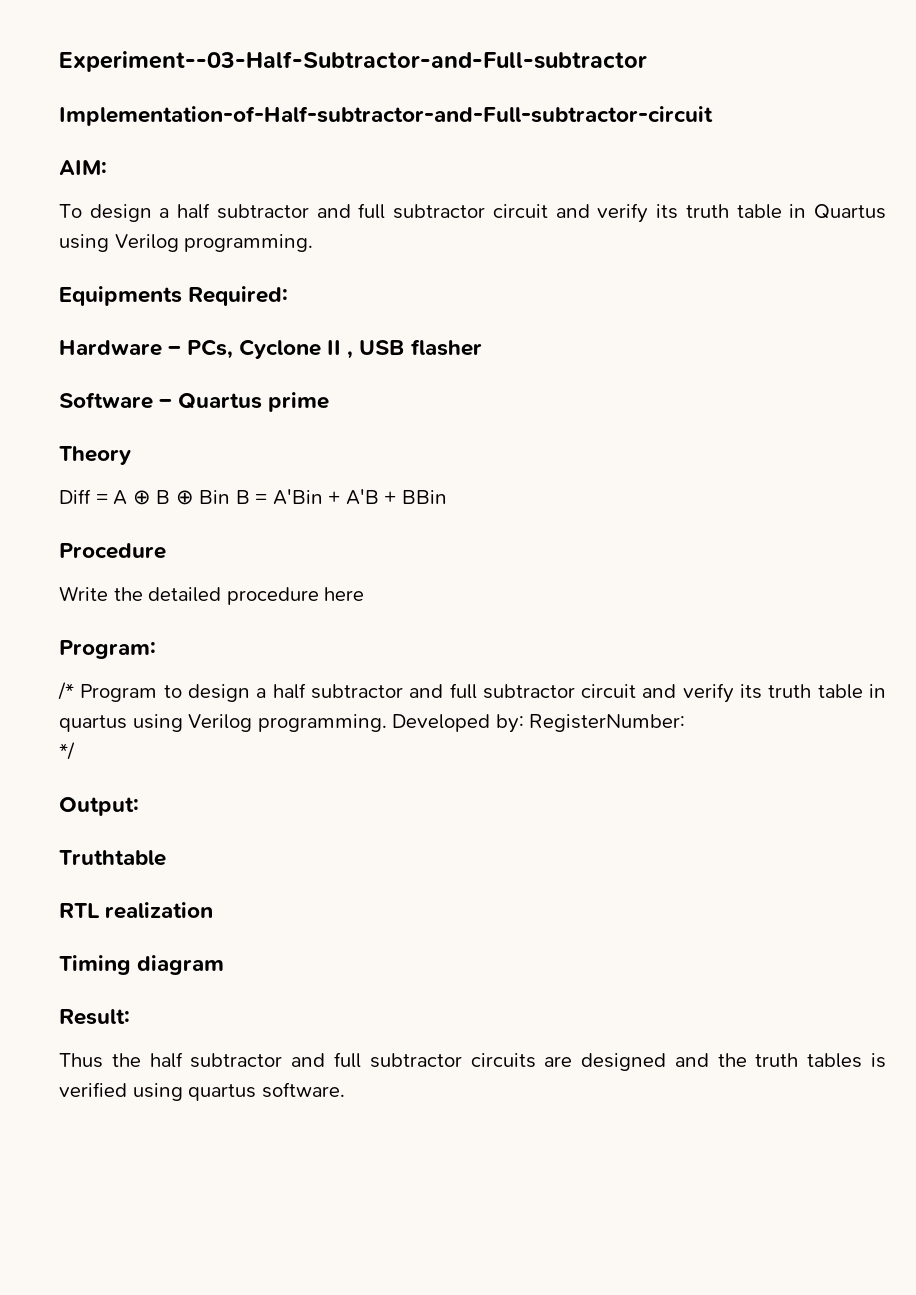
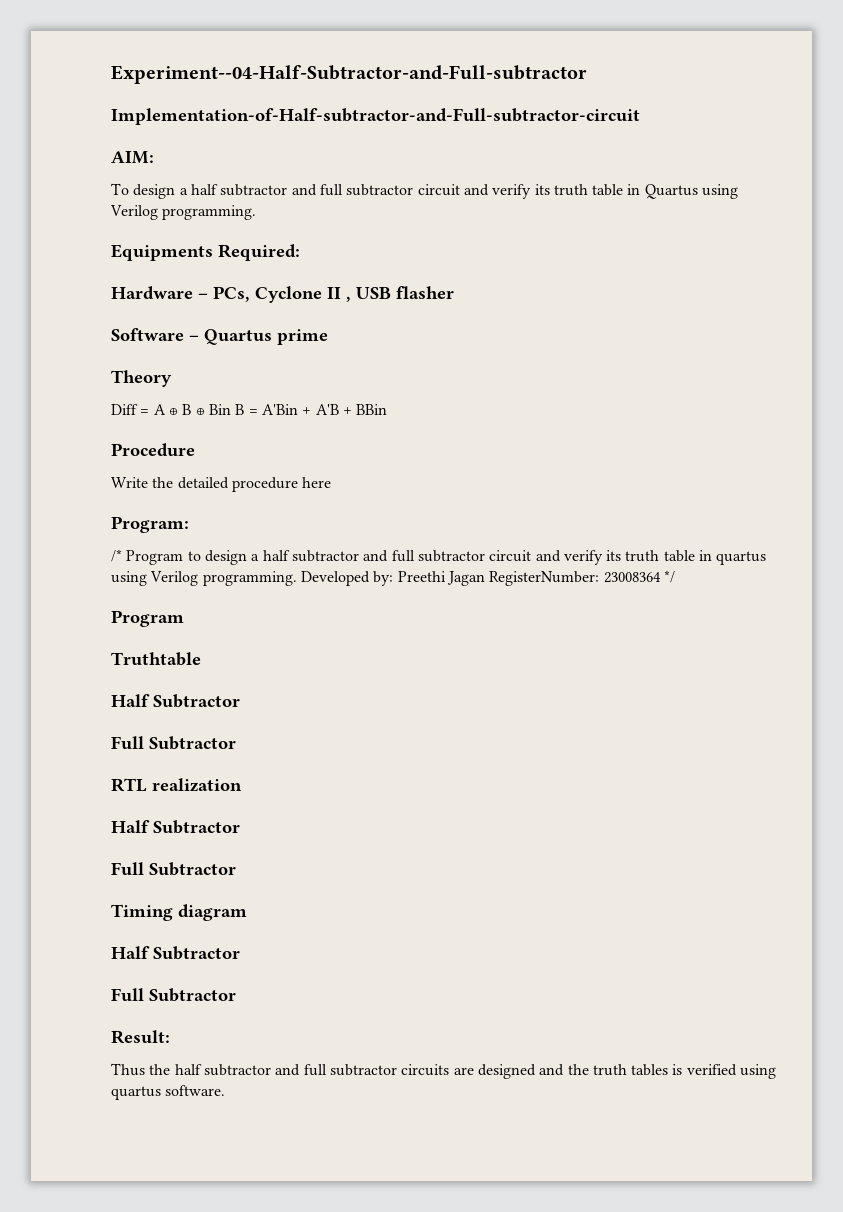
[59,51,647,72] Experiment--03-Half-Subtractor-and-Full-subtractor -> [111,65,587,84] Experiment--04-Half-Subtractor-and-Full-subtractor
(524, 723) none -> [397,571,485,586] Preethi Jagan
(686, 723) // -> [603,572,661,583] 23008364
[59,797,139,816] Output: -> [111,610,184,627] Program
[59,902,214,919] [59,955,225,975] RTL realization // Timing diagram -> [111,694,240,708] [111,736,236,750] [111,778,242,792] [111,820,240,834] [111,862,236,876] [111,904,247,921] [111,946,240,960] [111,988,236,1002] Half Subtractor // Full Subtractor // RTL realization // Half Subtractor // Full Subtractor // Timing diagram // Half Subtractor // Full Subtractor

